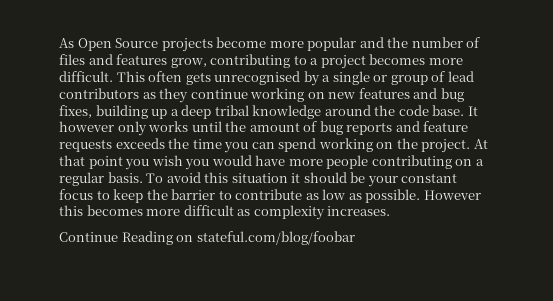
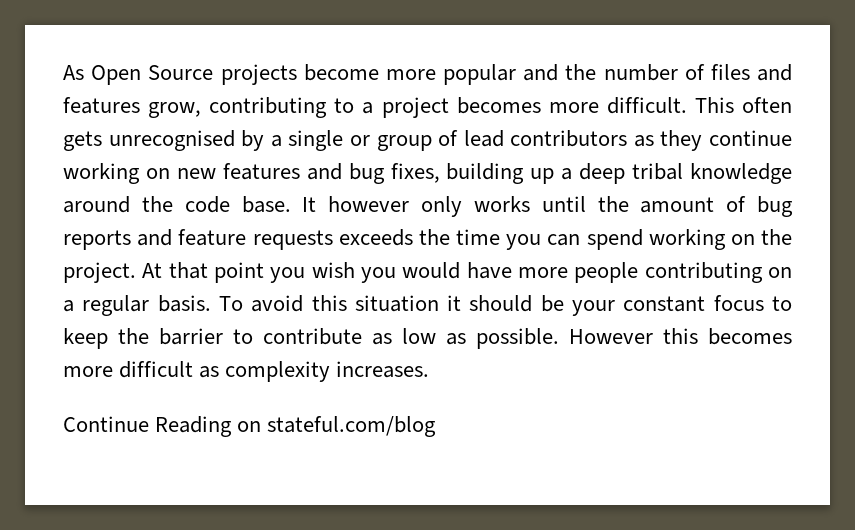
[196,231,355,245] stateful.com/blog/foobar -> [267,416,437,437] stateful.com/blog

